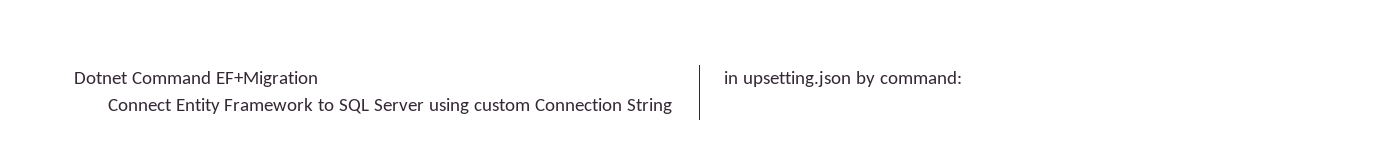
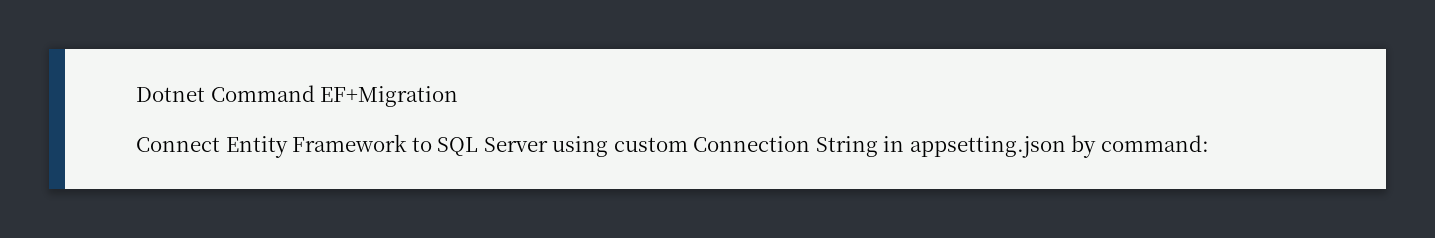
[742,71,851,87] upsetting.json -> [909,136,1066,158] appsetting.json

